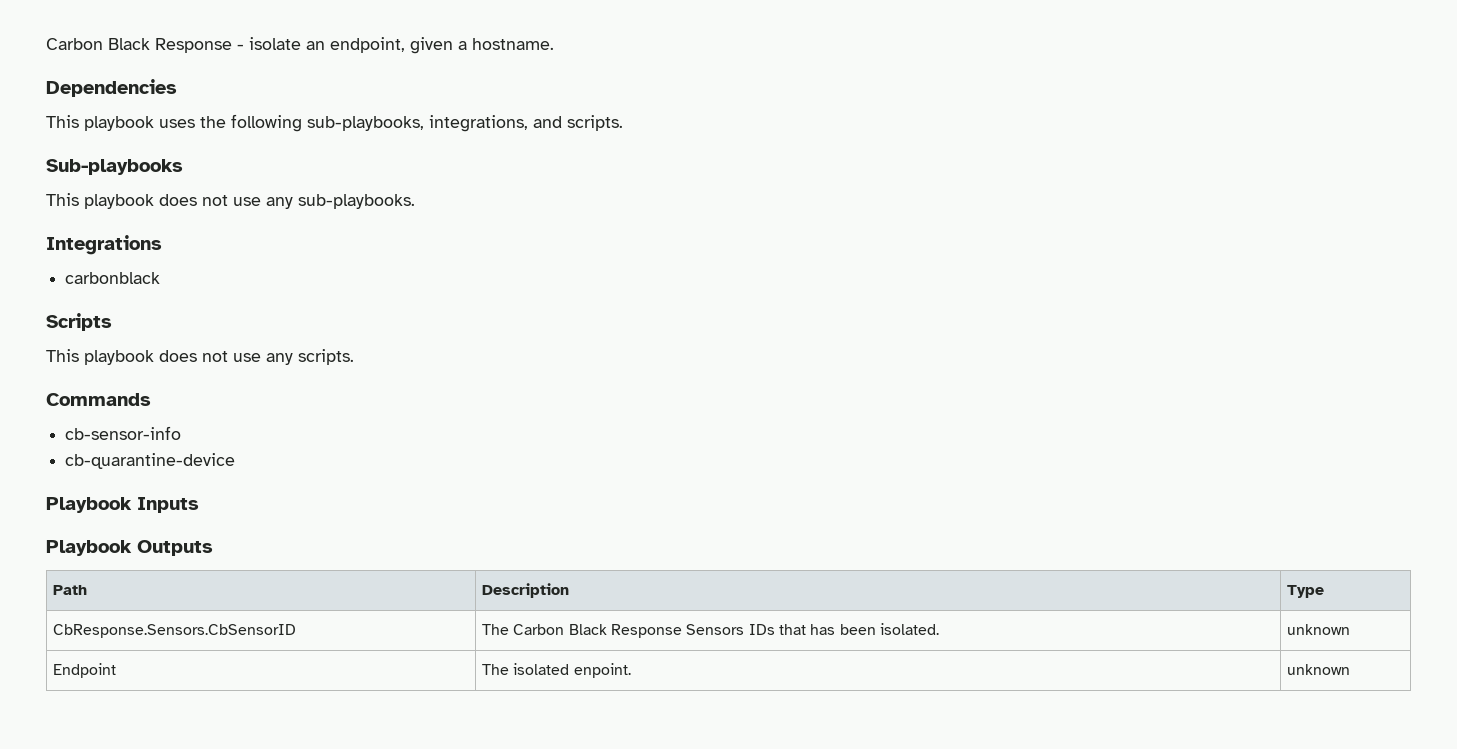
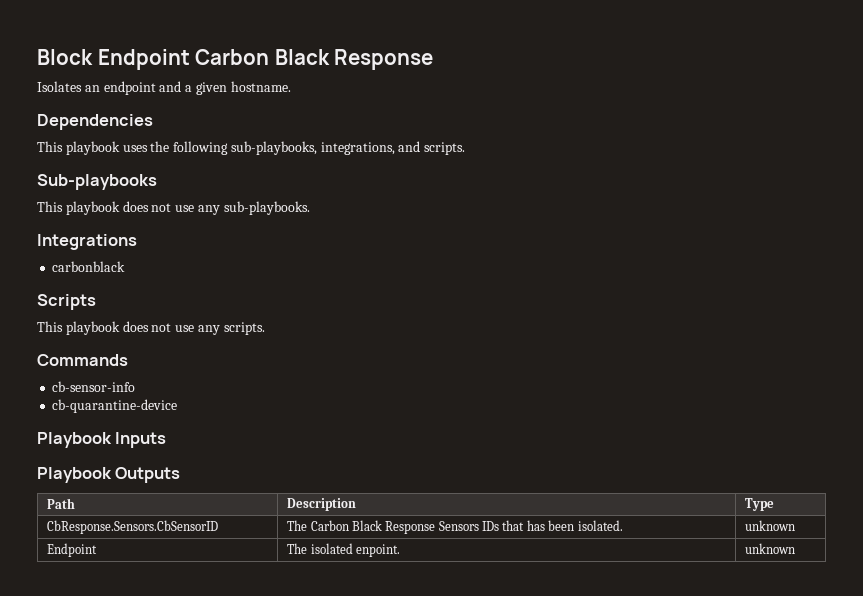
[46,37,467,54] Carbon Black Response - isolate an endpoint, given a -> [37,49,434,70] [37,81,227,95] Block Endpoint Carbon Black Response // Isolates an endpoint and a given

